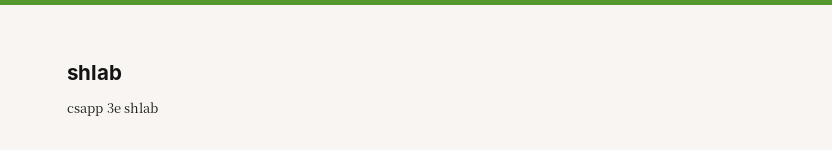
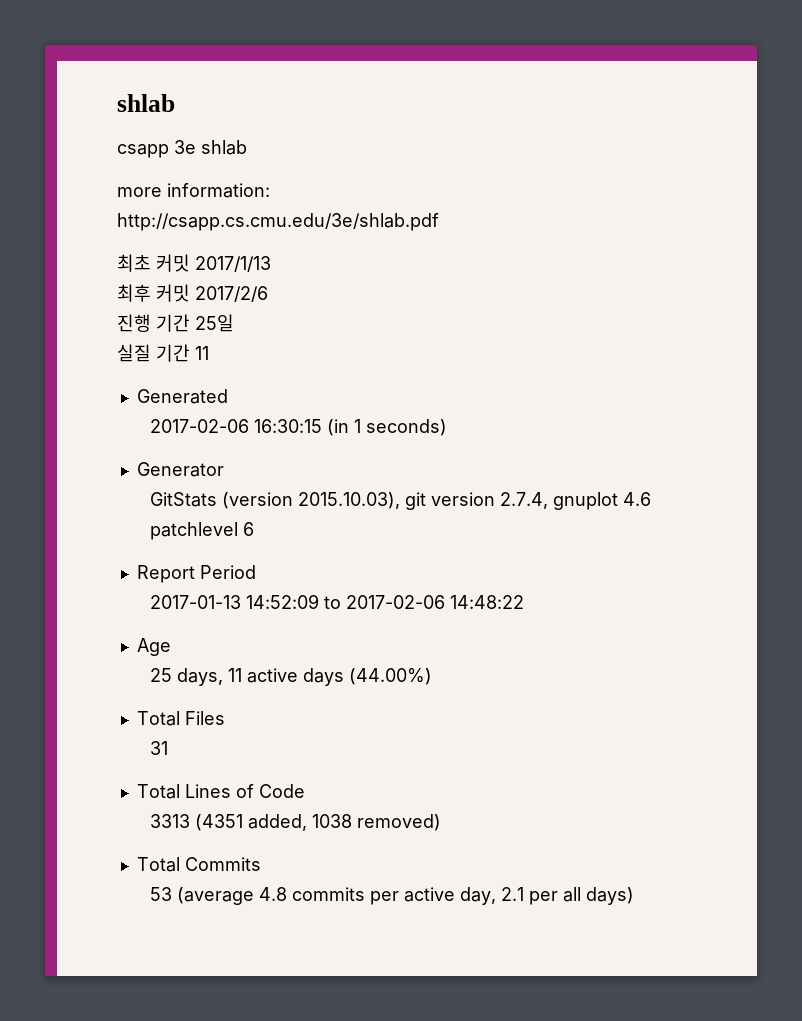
(159, 107) none -> [117,183,270,198] [117,213,439,231] [117,254,271,272] [117,284,268,302] [117,314,234,332] [117,344,209,362] [136,389,228,404] [149,419,447,436] [136,462,224,477] [149,492,651,510] [149,522,254,540] [136,565,256,583] [149,594,524,609] [136,638,171,656] [149,668,432,686] [136,711,225,726] [149,741,168,755] [136,784,305,799] [149,814,441,831] [136,857,261,872] [149,887,634,905] // more information: // http://csapp.cs.cmu.edu/3e/shlab.pdf // 최초 커밋 2017/1/13 // 최후 커밋 2017/2/6 // 진행 기간 25일 // 실질 기간 11 // Generated // 2017-02-06 16:30:15 (in 1 seconds) // Generator // GitStats (version 2015.10.03), git version 2.7.4, gnuplot 4.6 patchlevel 6 // Report Period // 2017-01-13 14:52:09 to 2017-02-06 14:48:22 // Age // 25 days, 11 active days (44.00%) // Total Files // 31 // Total Lines of Code // 3313 (4351 added, 1038 removed) // Total Commits // 53 (average 4.8 commits per active day, 2.1 per all days)

